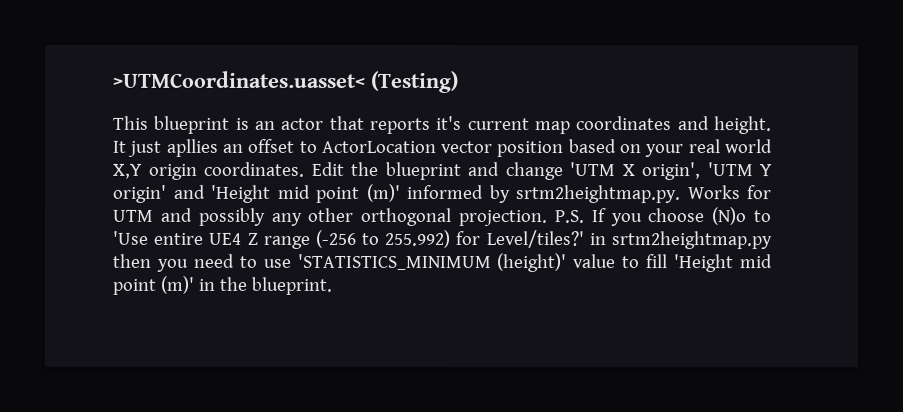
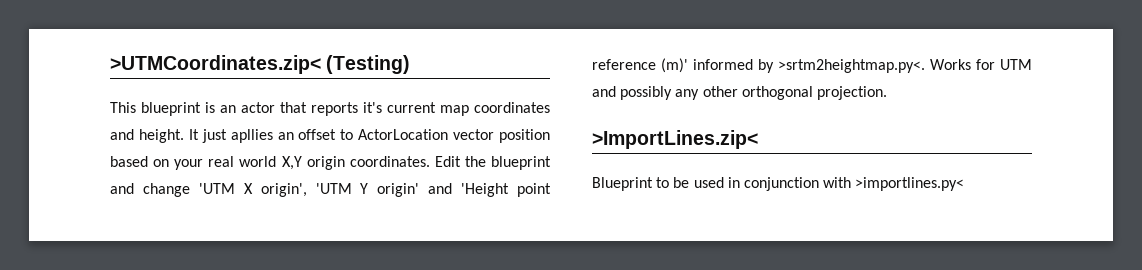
[113,70,366,88] >UTMCoordinates.uasset< -> [110,55,321,74] >UTMCoordinates.zip<
[277,184,360,203] mid point -> [517,183,551,197] [592,59,656,70] point reference
[516,185,681,204] srtm2heightmap.py. -> [778,59,925,73] >srtm2heightmap.py<.
[553,207,771,227] [112,229,772,250] [112,253,772,273] [112,275,332,295] P.S. If you choose (N)o to 'Use entire UE4 Z range (-256 to 255.992) for Level/tiles?' in srtm2heightmap.py then you need to use 'STATISTICS_MINIMUM (height)' value to fill 'Height mid point (m)' in the blueprint. -> [592,130,758,149] [592,177,965,191] // >ImportLines.zip< // Blueprint to be used in conjunction with >importlines.py<

